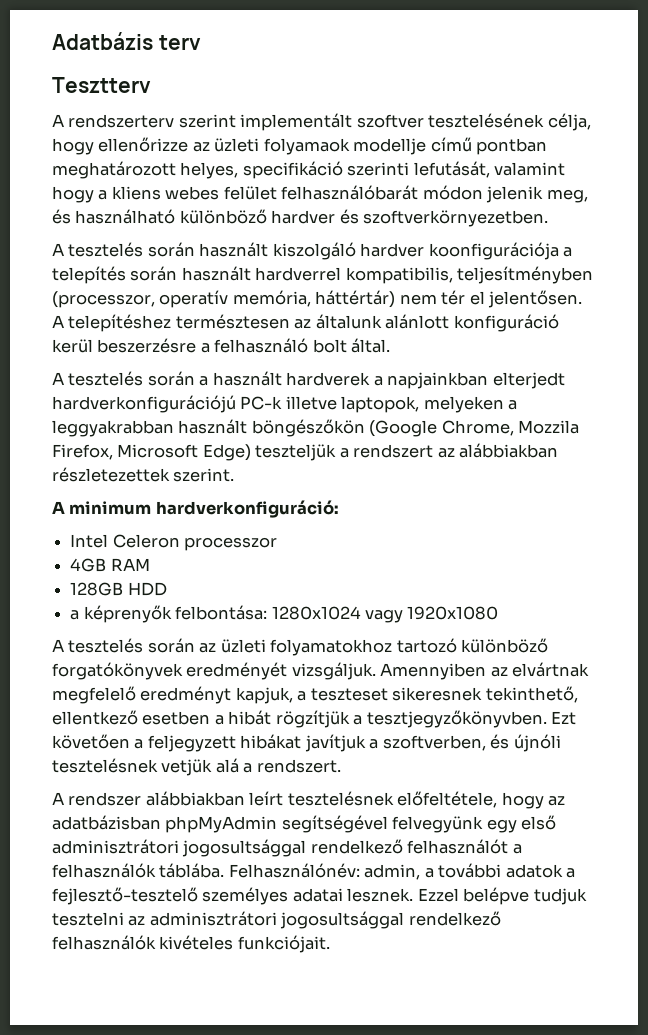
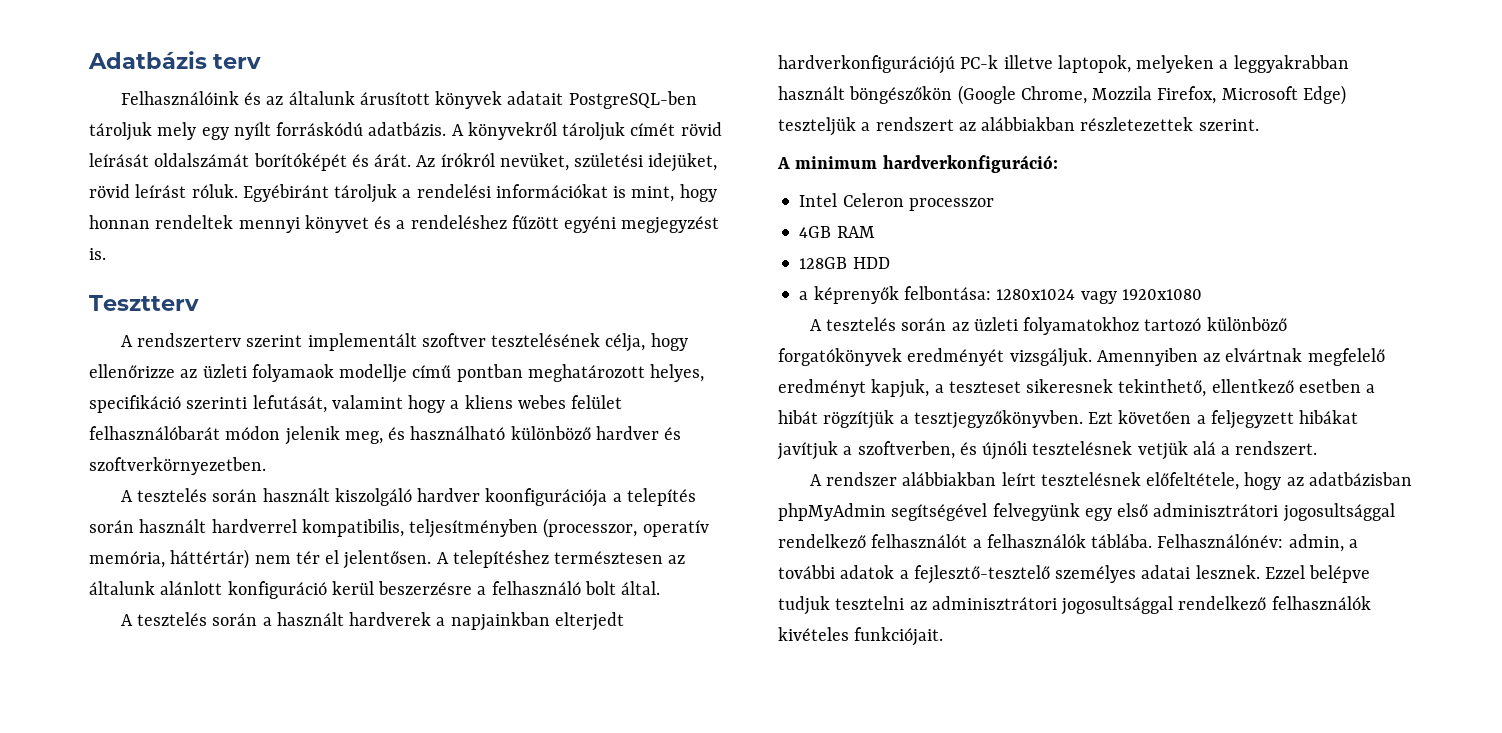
(201, 42) none -> [120,91,697,109] [89,122,722,141] [89,153,718,172] [89,184,717,203] [89,215,720,234] [89,248,106,260] // Felhasználóink és az általunk árusított könyvek adatait PostgreSQL-ben tároljuk mely egy nyílt forráskódú adatbázis. A könyvekről tároljuk címét rövid leírását oldalszámát borítóképét és árát. Az írókról nevüket, születési idejüket, rövid leírást róluk. Egyébiránt tároljuk a rendelési információkat is mint, hogy honnan rendeltek mennyi könyvet és a rendeléshez fűzött egyéni megjegyzést is.

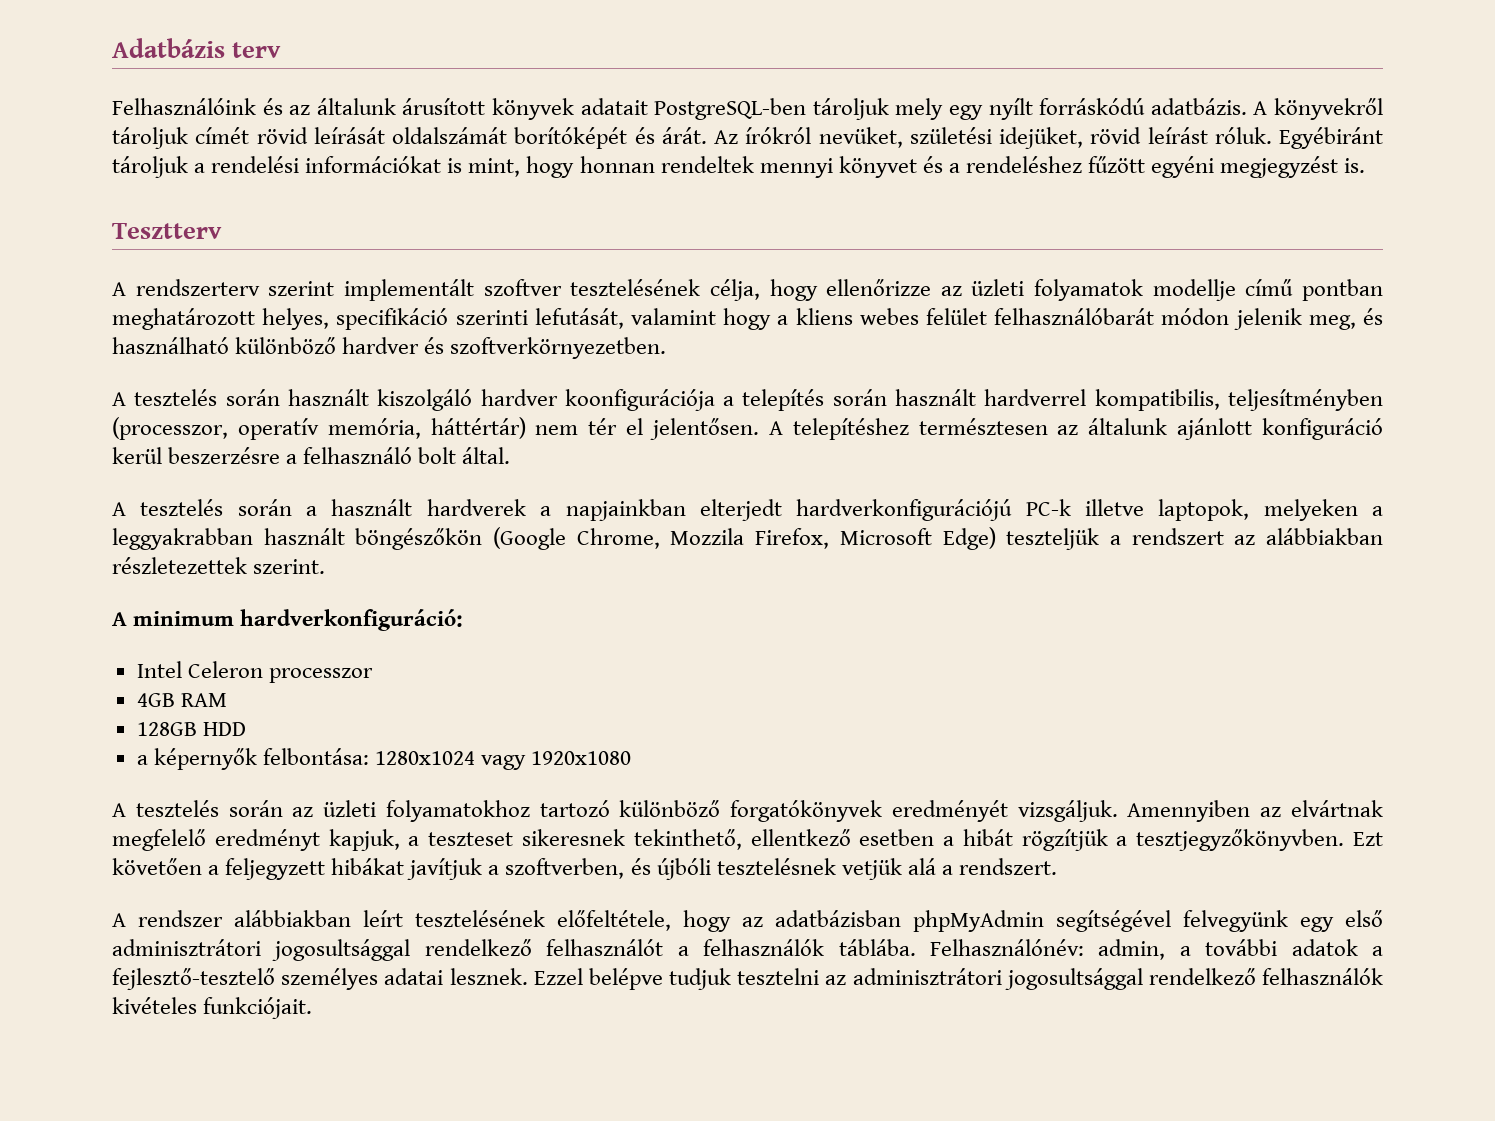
[251,364,334,382] folyamaok -> [1034,279,1144,301] folyamatok
[160,581,223,595] alánlott -> [1177,418,1253,440] ajánlott
[813,286,899,304] képrenyők -> [153,748,257,770] képernyők
[982,441,1028,460] újnóli -> [656,858,711,880] újbóli
[1040,472,1141,486] tesztelésnek -> [415,910,545,927] tesztelésének

